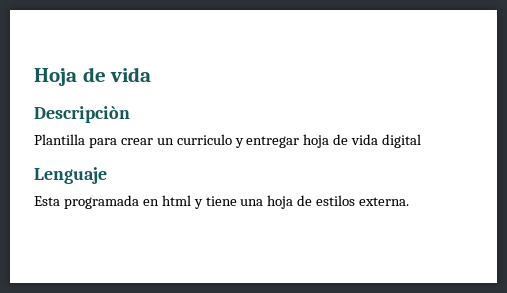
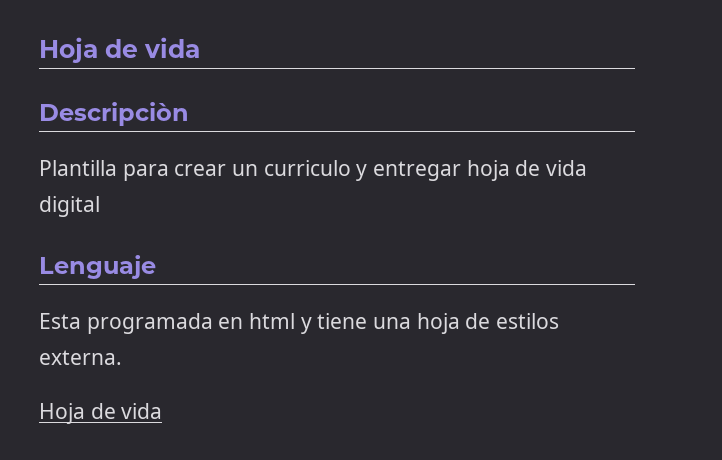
(410, 201) none -> [39,403,163,424] // Hoja de vida

